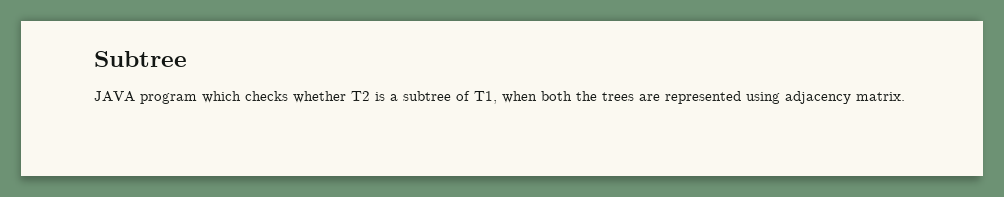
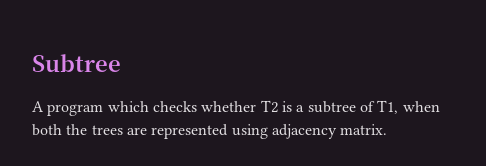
[94,91,135,102] JAVA -> [32,101,44,112] A

